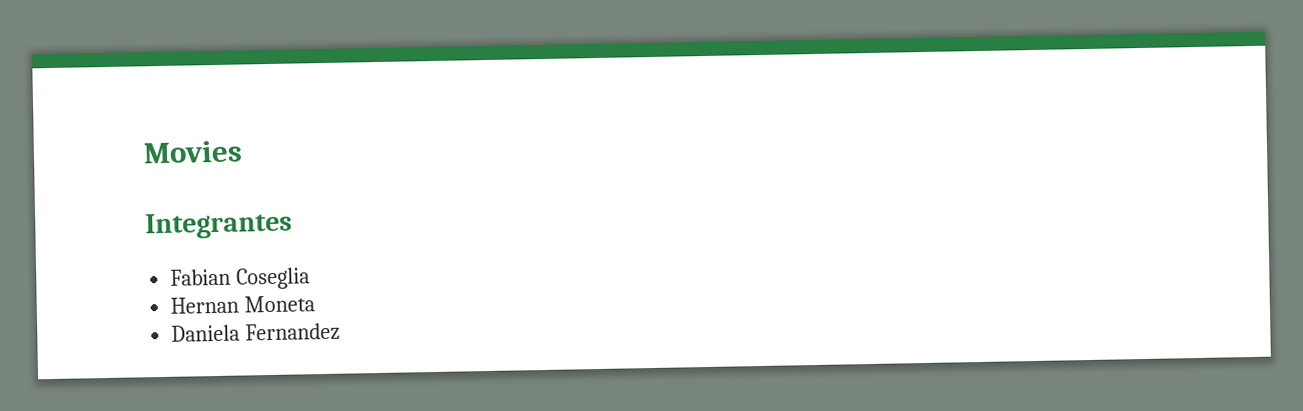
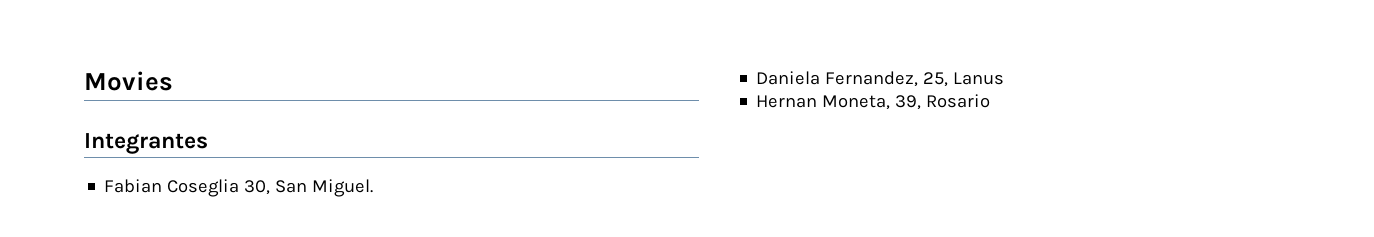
[170,295,316,314] [171,322,341,342] // Hernan Moneta // Daniela Fernandez -> [244,179,374,197] [756,71,1005,87] [756,94,991,110] 30, San Miguel. // Daniela Fernandez, 25, Lanus // Hernan Moneta, 39, Rosario

